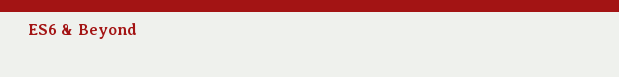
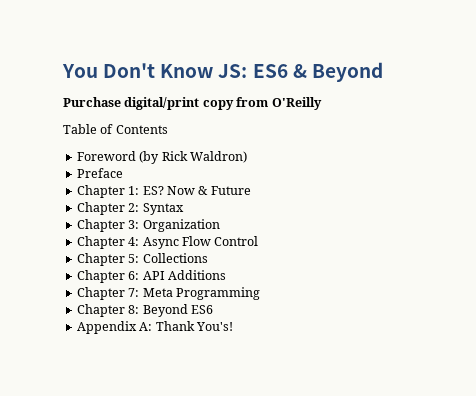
(28, 29) none -> [62,63,248,78] You Don't Know JS:
(137, 31) none -> [63,97,322,110] [63,124,168,134] [76,151,247,164] [76,168,123,178] [76,185,251,198] [76,202,184,215] [76,219,220,232] [76,236,259,249] [76,253,208,266] [76,270,226,283] [76,287,260,300] [76,304,213,317] [76,321,233,334] // Purchase digital/print copy from O'Reilly // Table of Contents // Foreword (by Rick Waldron) // Preface // Chapter 1: ES? Now & Future // Chapter 2: Syntax // Chapter 3: Organization // Chapter 4: Async Flow Control // Chapter 5: Collections // Chapter 6: API Additions // Chapter 7: Meta Programming // Chapter 8: Beyond ES6 // Appendix A: Thank You's!

